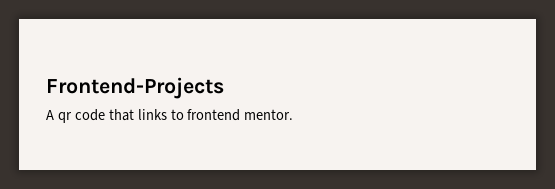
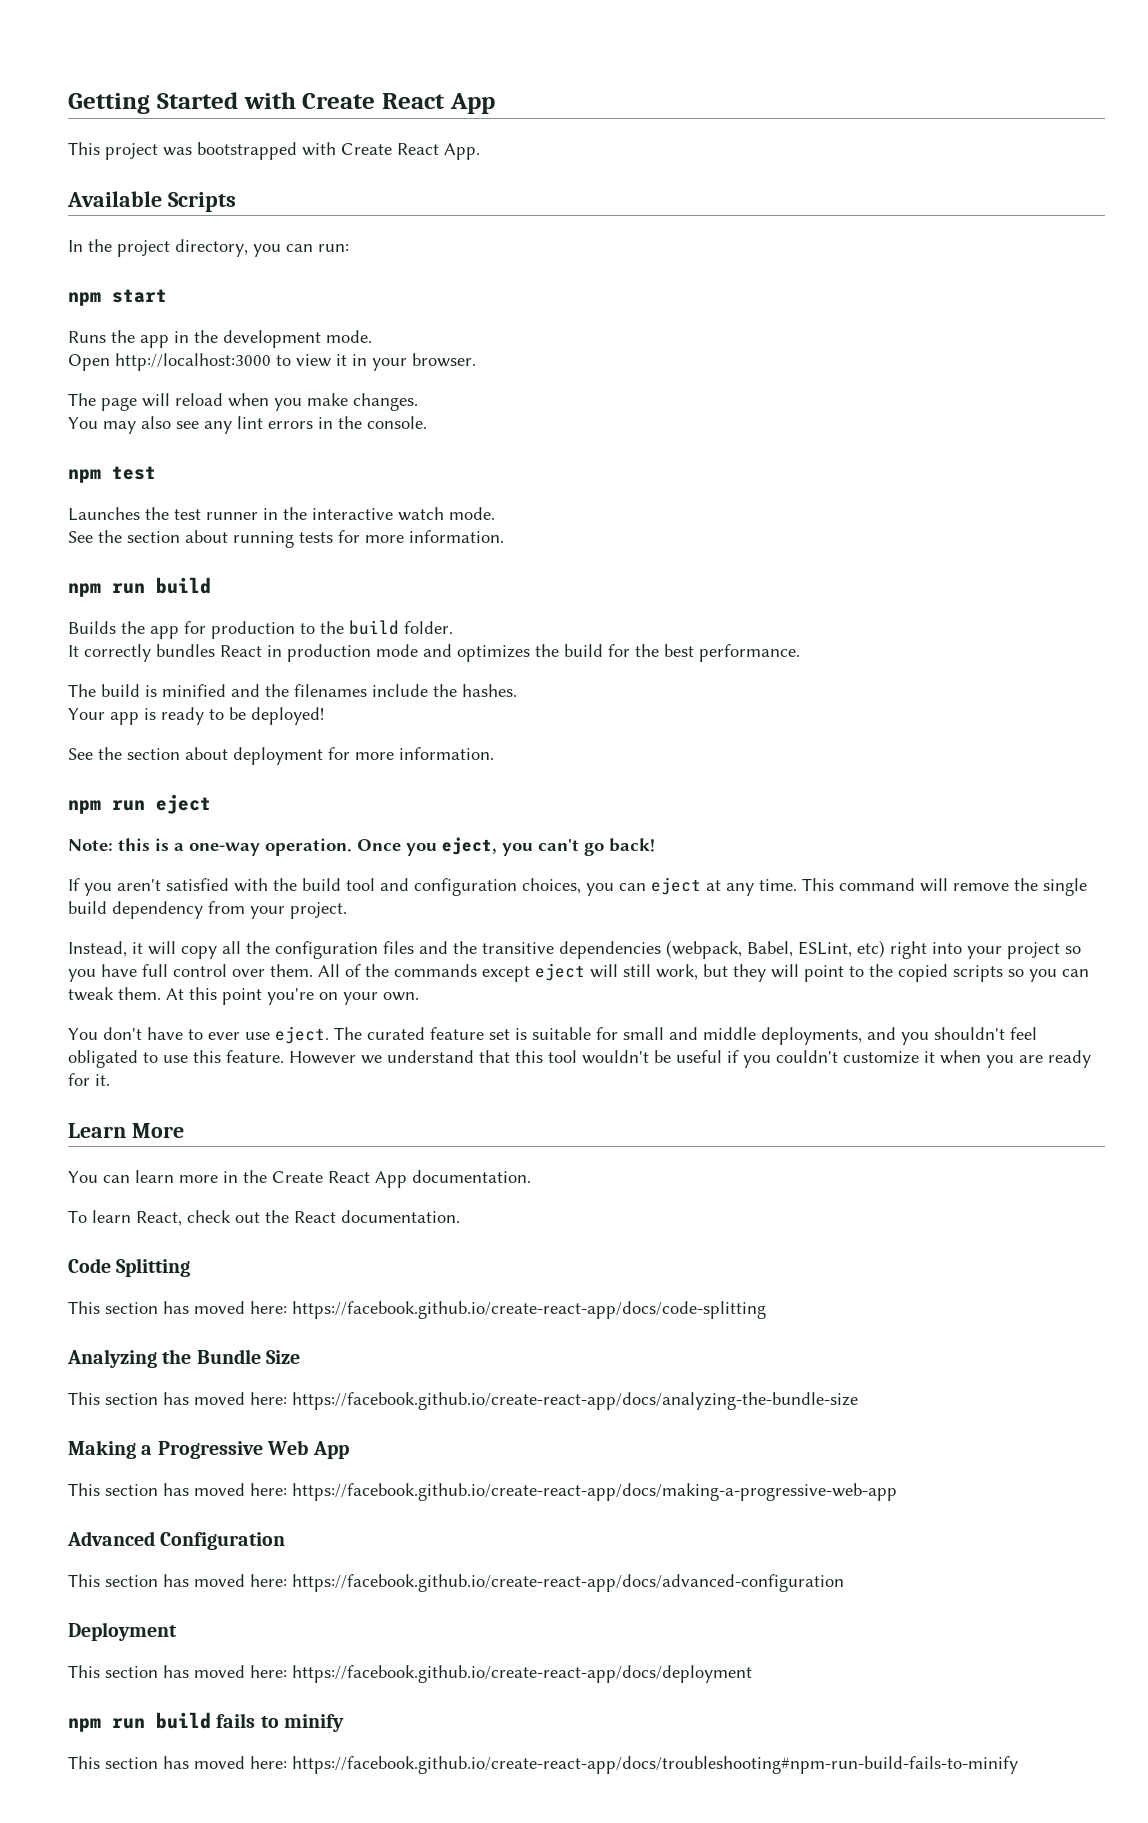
[46,77,224,99] [46,109,294,123] Frontend-Projects // A qr code that links to frontend mentor. -> [68,92,495,114] [68,142,480,160] [67,191,236,212] [68,239,349,257] [68,289,167,306] [68,330,372,348] [68,353,476,371] [68,393,418,411] [68,416,427,434] [68,466,156,483] [68,507,495,521] [68,530,504,548] [68,577,211,597] [68,620,453,639] [68,644,800,662] [68,684,517,697] [68,707,324,725] [68,747,494,765] [68,794,211,814] [68,837,655,856] [68,877,1087,896] [68,901,347,919] [68,940,1081,959] [68,963,1089,982] [68,987,419,1005] [68,1026,1037,1045] [68,1050,1091,1068] [68,1073,110,1086] [68,1123,184,1138] [68,1170,531,1188] [68,1210,460,1226] [68,1258,191,1277] [68,1301,766,1319] [67,1349,301,1368] [68,1392,858,1410] [68,1440,349,1459] [68,1483,897,1501] [67,1531,286,1550] [68,1574,844,1592] [68,1622,177,1641] [68,1665,752,1683] [68,1712,345,1732] [68,1756,1018,1774] Getting Started with Create React App // This project was bootstrapped with Create React App. // Available Scripts // In the project directory, you can run: // npm start // Runs the app in the development mode. // Open http://localhost:3000 to view it in your browser. // The page will reload when you make changes. // You may also see any lint errors in the console. // npm test // Launches the test runner in the interactive watch mode. // See the section about running tests for more information. // npm run build // Builds the app for production to the build folder. // It correctly bundles React in production mode and optimizes the build for the best performance. // The build is minified and the filenames include the hashes. // Your app is ready to be deployed! // See the section about deployment for more information. // npm run eject // Note: this is a one-way operation. Once you eject, you can't go back! // If you aren't satisfied with the build tool and configuration choices, you can eject at any time. This command will remove the single build dependency from your project. // Instead, it will copy all the configuration files and the transitive dependencies (webpack, Babel, ESLint, etc) right into your project so you have full control over them. All of the commands except eject will still work, but they will point to the copied scripts so you can tweak them. At this point you're on your own. // You don't have to ever use eject. The curated feature set is suitable for small and middle deployments, and you shouldn't feel obligated to use this feature. However we understand that this tool wouldn't be useful if you couldn't customize it when you are ready for it. // Learn More // You can learn more in the Create React App documentation. // To learn React, check out the React documentation. // Code Splitting // This section has moved here: https://facebook.github.io/create-react-app/docs/code-splitting // Analyzing the Bundle Size // This section has moved here: https://facebook.github.io/create-react-app/docs/analyzing-the-bundle-size // Making a Progressive Web App // This section has moved here: https://facebook.github.io/create-react-app/docs/making-a-progressive-web-app // Advanced Configuration // This section has moved here: https://facebook.github.io/create-react-app/docs/advanced-configuration // Deployment // This section has moved here: https://facebook.github.io/create-react-app/docs/deployment // npm run build fails to minify // This section has moved here: https://facebook.github.io/create-react-app/docs/troubleshooting#npm-run-build-fails-to-minify

